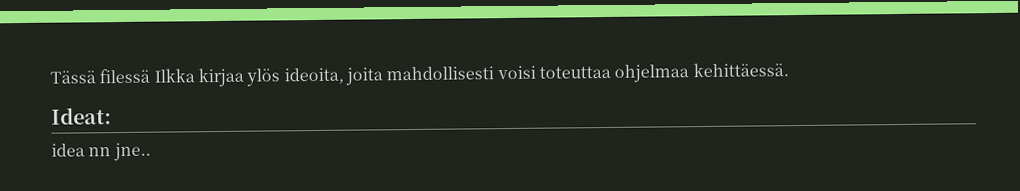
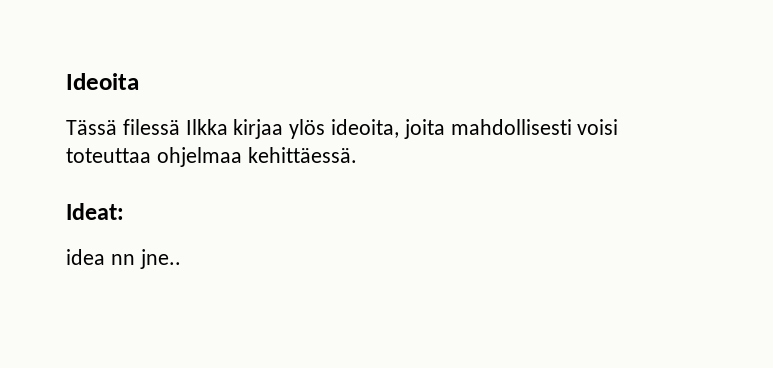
(50, 77) none -> [66,73,139,90] Ideoita //

